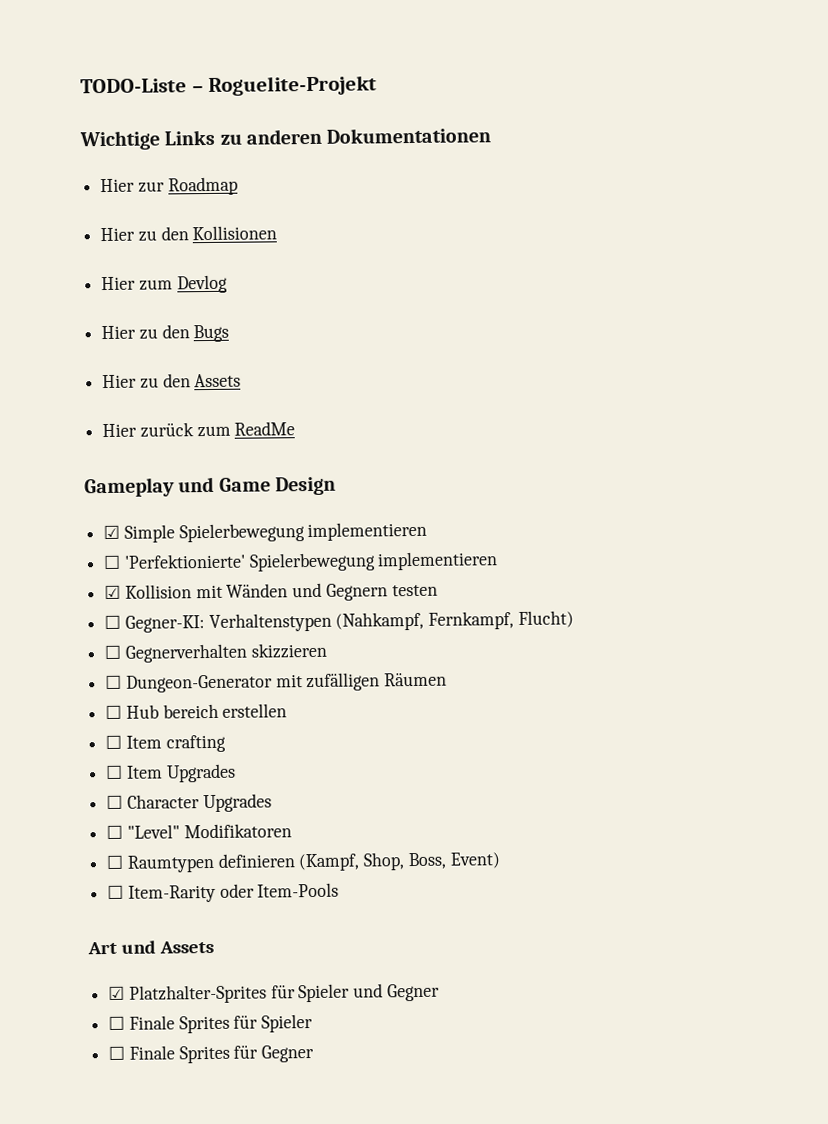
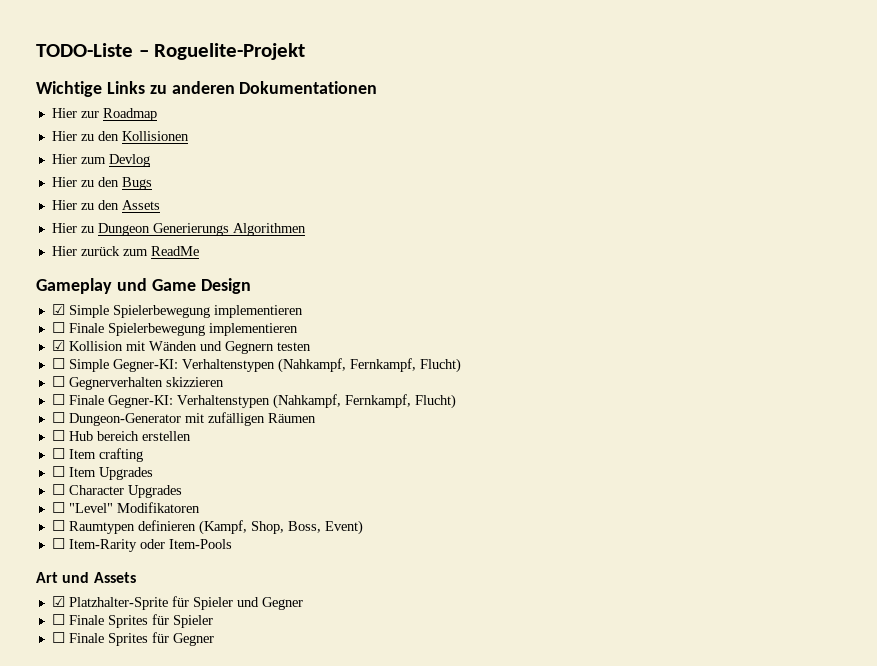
(242, 380) none -> [51,223,306,236] // Hier zu Dungeon Generierungs Algorithmen
[123,553,246,569] 'Perfektionierte' -> [68,323,104,333] Finale
(122, 622) none -> [68,359,109,372] Simple
(327, 650) none -> [51,394,456,409] // ☐ Finale Gegner-KI: Verhaltenstypen (Nahkampf, Fernkampf, Flucht)
[128,984,267,1004] Platzhalter-Sprites -> [68,597,168,610] Platzhalter-Sprite

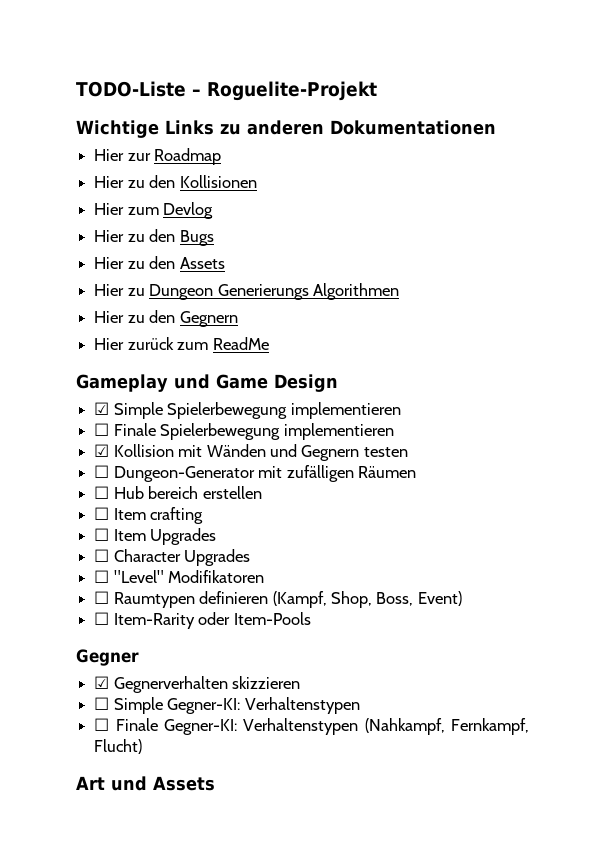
(306, 229) none -> [94,310,238,327] // Hier zu den Gegnern
[51,358,461,373] [51,376,224,390] [51,394,456,409] // ☐ Simple Gegner-KI: Verhaltenstypen (Nahkampf, Fernkampf, Flucht) // ☐ Gegnerverhalten skizzieren // ☐ Finale Gegner-KI: Verhaltenstypen (Nahkampf, Fernkampf, Flucht) -> (408, 452) none
[36,572,136,583] [51,596,303,610] [51,614,213,628] [51,632,214,646] Art und Assets // ☑ Platzhalter-Sprite für Spieler und Gegner // ☐ Finale Sprites für Spieler // ☐ Finale Sprites für Gegner -> [76,649,139,666] [94,676,301,693] [94,697,360,714] [94,718,529,735] [94,739,143,754] [76,776,215,791] Gegner // ☑ Gegnerverhalten skizzieren // ☐ Simple Gegner-KI: Verhaltenstypen // ☐ Finale Gegner-KI: Verhaltenstypen (Nahkampf, Fernkampf, Flucht) // Art und Assets

